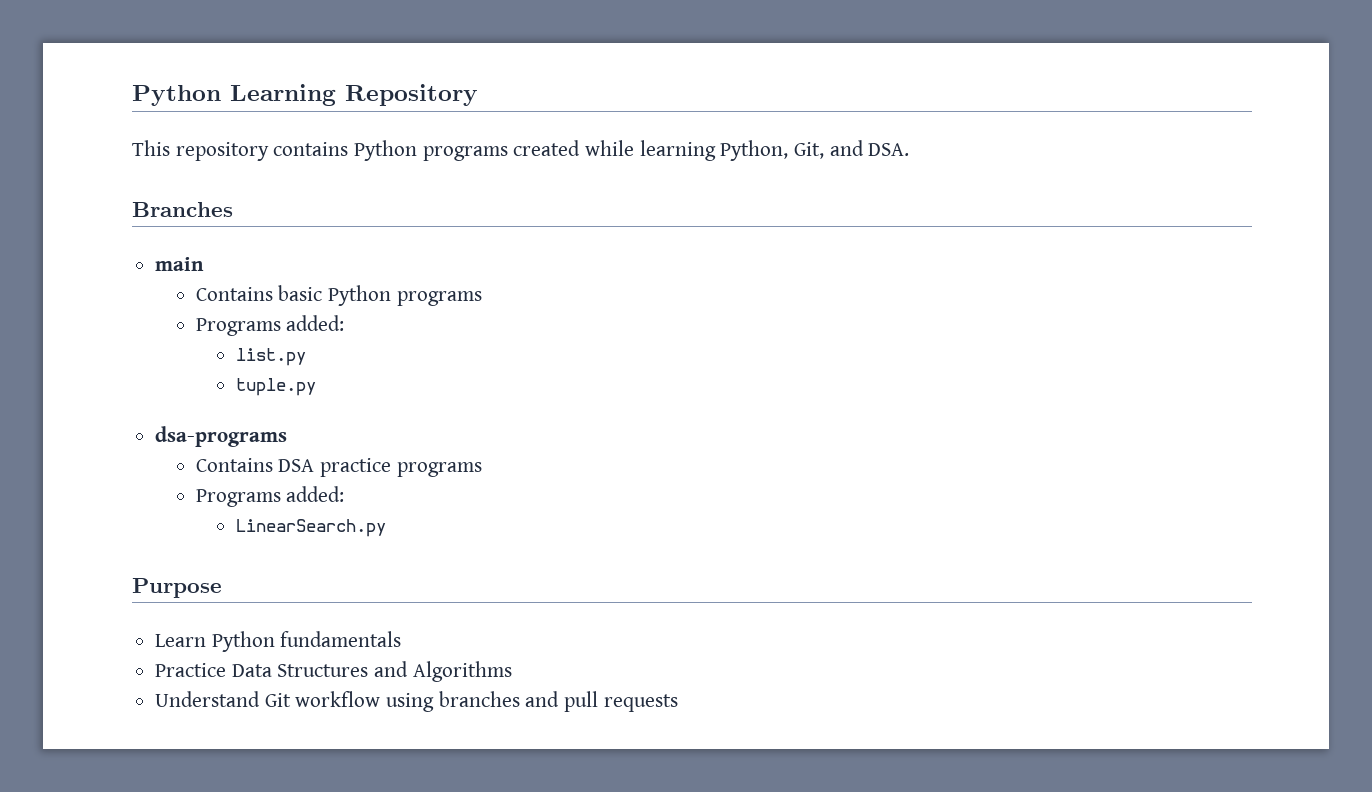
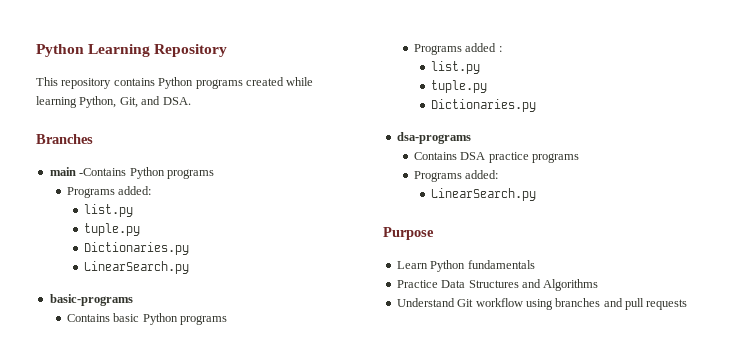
[195,285,323,301] // Contains basic -> [79,168,127,176] -Contains
(316, 387) none -> [84,242,190,255] [84,261,190,274] [49,294,133,306] [66,313,228,325] [413,43,502,55] [431,61,481,74] [431,80,488,93] [431,99,537,112] // Dictionaries.py // LinearSearch.py // basic-programs // Contains basic Python programs // Programs added : // list.py // tuple.py // Dictionaries.py

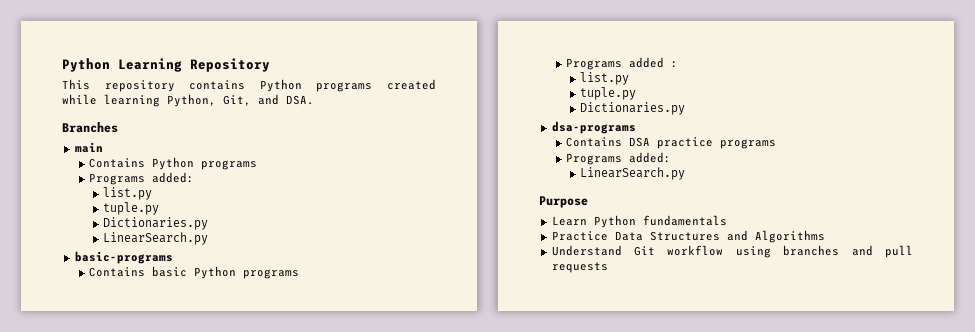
[79,168,127,176] -Contains -> [89,158,146,168] // Contains

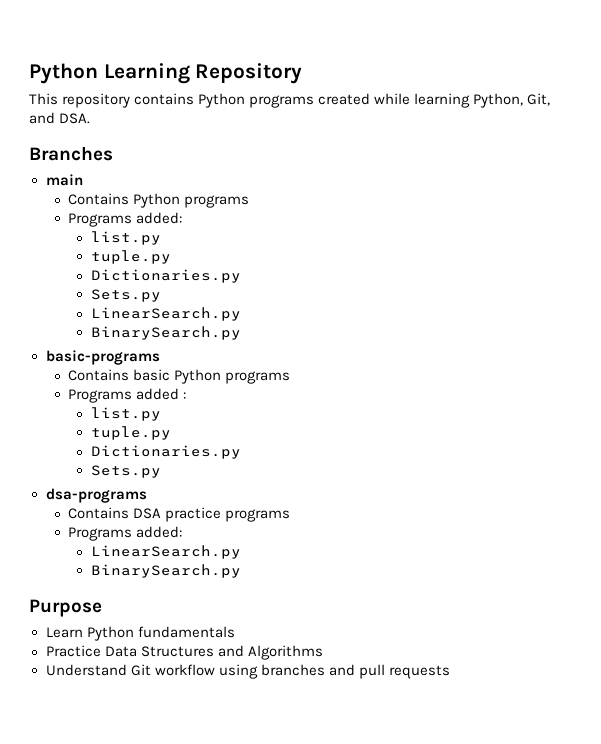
[103,232,209,245] // LinearSearch.py -> [90,289,161,302] [90,307,241,321] [90,326,241,340] // Sets.py // LinearSearch.py // BinarySearch.py
(686, 108) none -> [90,465,161,478] // Sets.py
(686, 173) none -> [90,564,241,578] // BinarySearch.py

